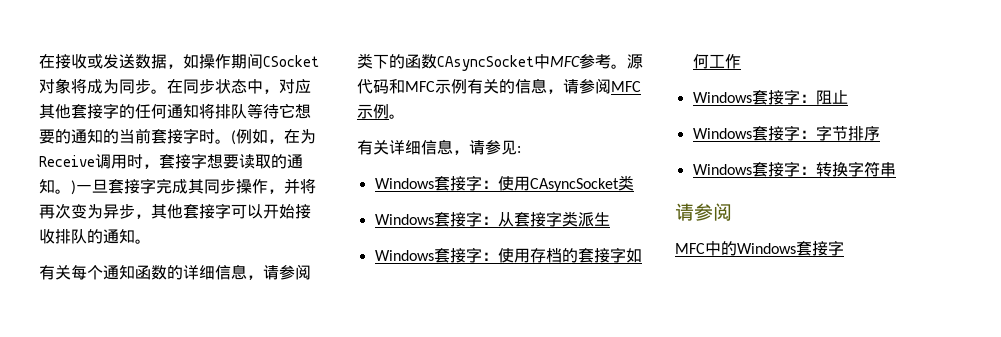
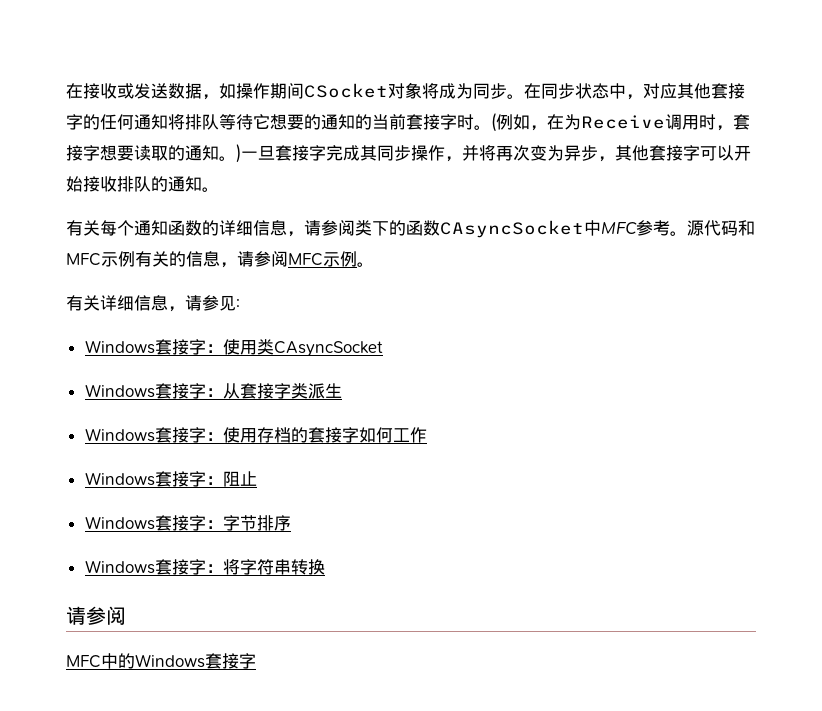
[529,175,634,192] CAsyncSocket类 -> [256,339,383,357] 类CAsyncSocket
[815,162,848,177] 转换 -> [222,559,240,575] 将
(896, 169) none -> [290,559,325,575] 转换

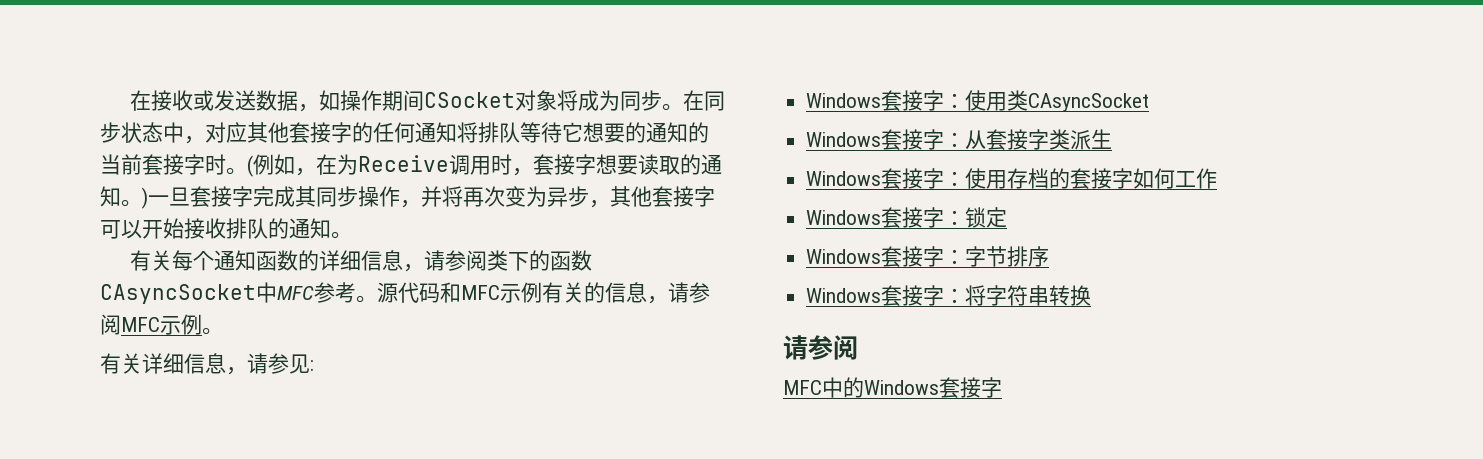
[222,471,257,487] 阻止 -> [965,207,1008,228] 锁定

